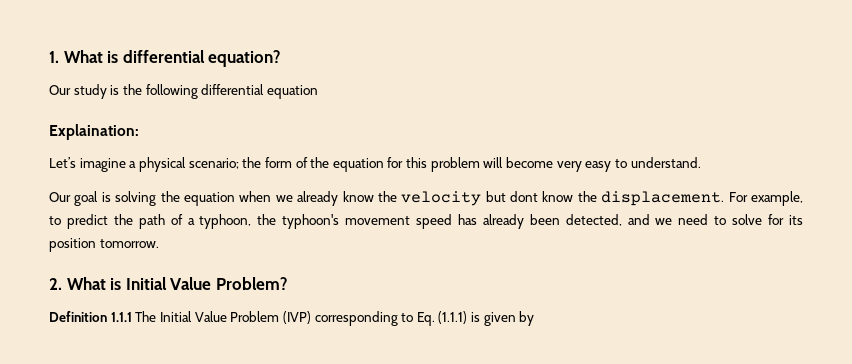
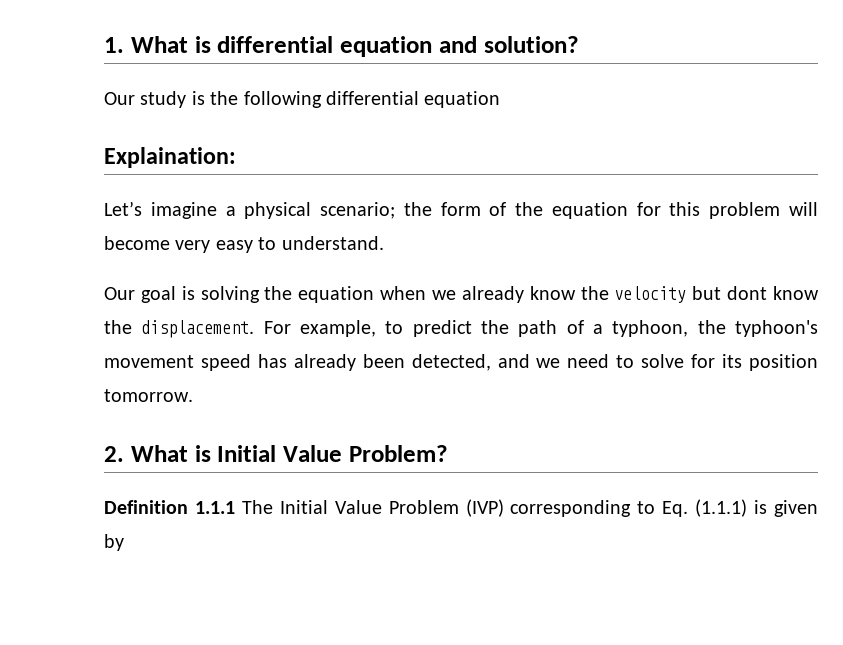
[208,50,282,67] equation? -> [340,36,579,57] equation and solution?

